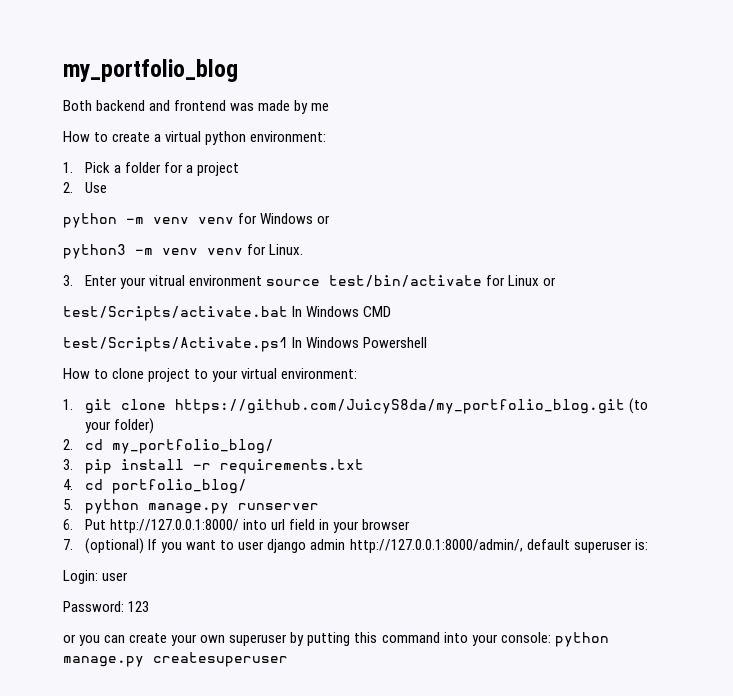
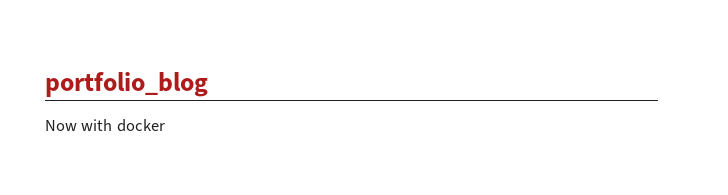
[63,59,238,82] [63,100,330,114] [63,131,327,145] [63,162,240,176] [63,182,108,193] [63,213,331,228] [63,244,304,259] [63,275,557,289] [63,306,392,321] [63,337,428,352] [63,368,358,382] [63,398,649,414] [85,418,155,434] [63,439,275,454] [63,459,365,474] [63,479,248,494] [63,499,320,514] [63,519,411,533] [63,538,648,554] [63,570,129,584] [63,601,150,612] [63,632,609,647] [63,652,288,667] my_portfolio_blog // Both backend and frontend was made by me // How to create a virtual python environment: // 1. Pick a folder for a project // 2. Use // python -m venv venv for Windows or // python3 -m venv venv for Linux. // 3. Enter your vitrual environment source test/bin/activate for Linux or // test/Scripts/activate.bat In Windows CMD // test/Scripts/Activate.ps1 In Windows Powershell // How to clone project to your virtual environment: // 1. git clone https://github.com/JuicyS8da/my_portfolio_blog.git (to your folder) // 2. cd my_portfolio_blog/ // 3. pip install -r requirements.txt // 4. cd portfolio_blog/ // 5. python manage.py runserver // 6. Put http://127.0.0.1:8000/ into url field in your browser // 7. (optional) If you want to user django admin http://127.0.0.1:8000/admin/, default superuser is: // Login: user // Password: 123 // or you can create your own superuser by putting this command into your console: python manage.py createsuperuser -> [45,72,208,97] [45,119,165,132] portfolio_blog // Now with docker

